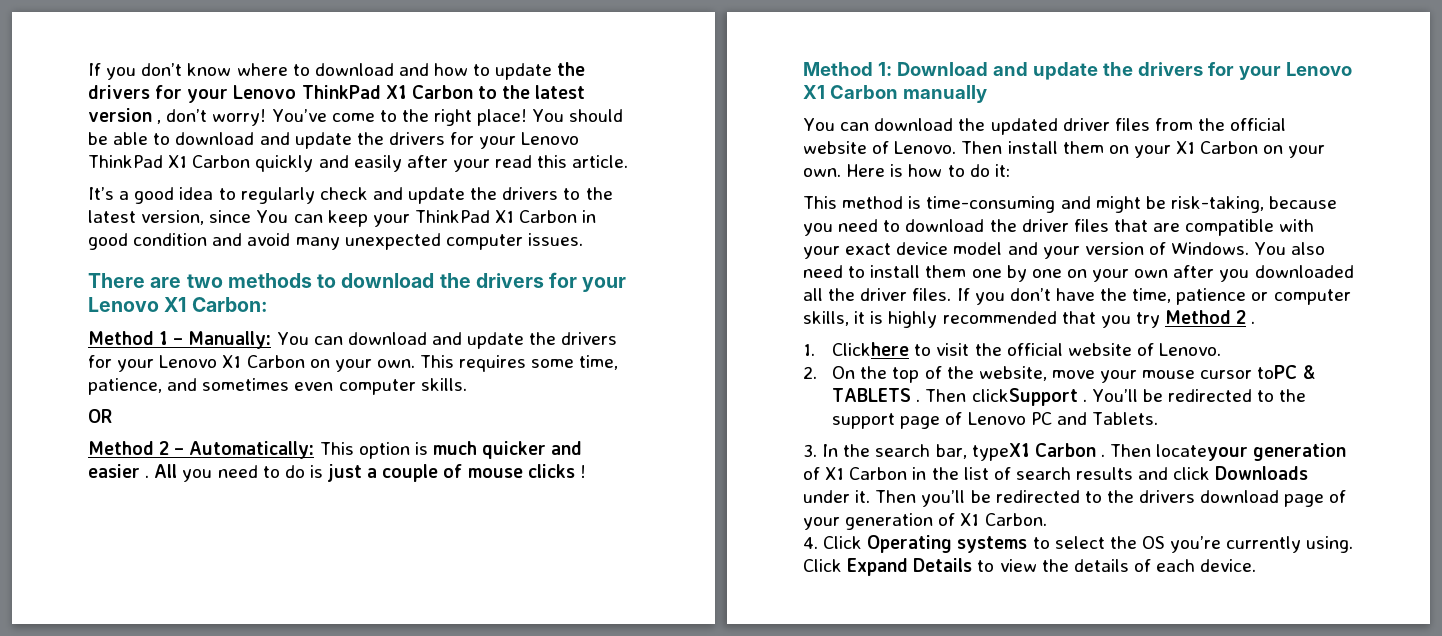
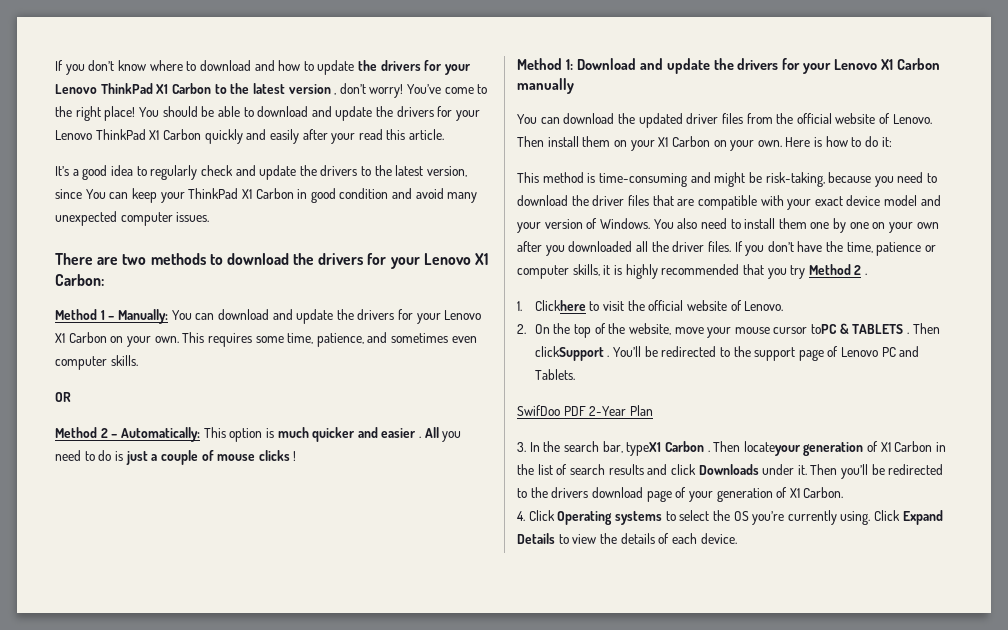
(1158, 418) none -> [517,405,653,416] // SwifDoo PDF 2-Year Plan

